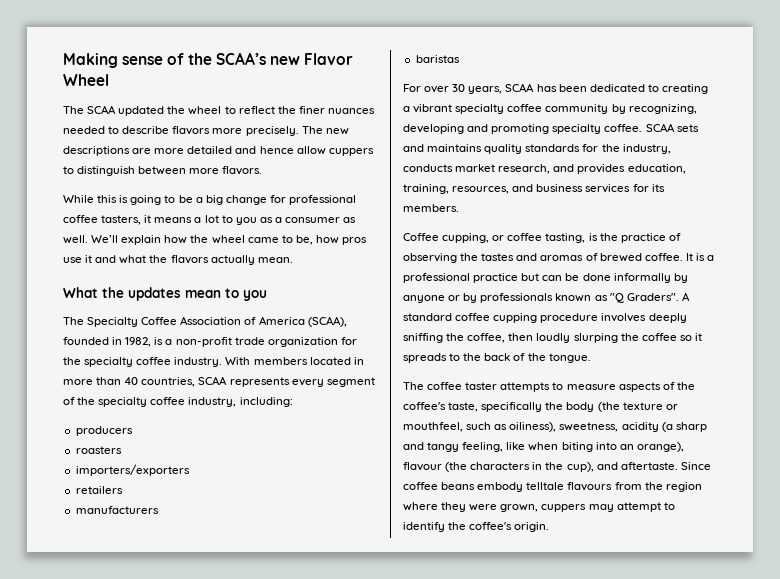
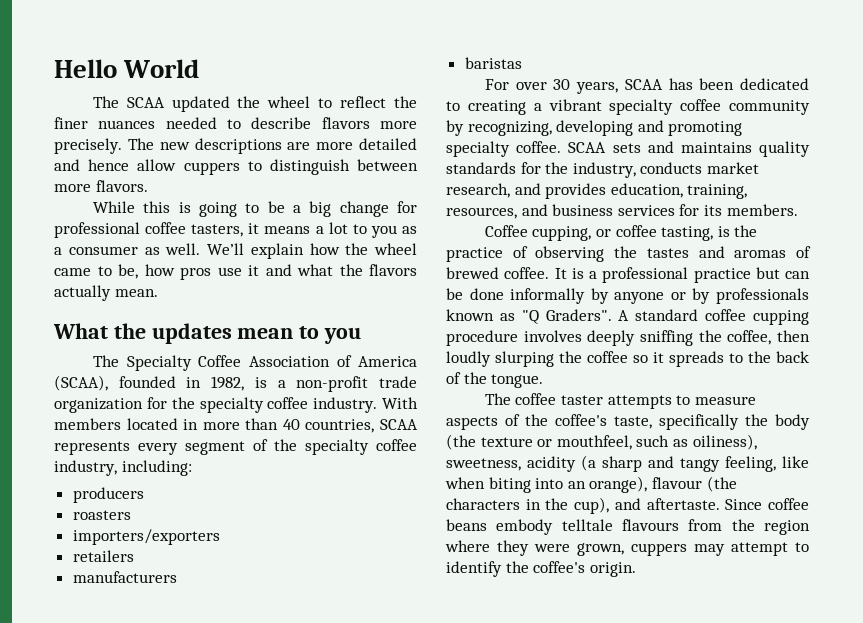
[63,52,354,68] [63,74,109,86] Making sense of the SCAA’s new Flavor Wheel -> [54,59,200,78] Hello World

